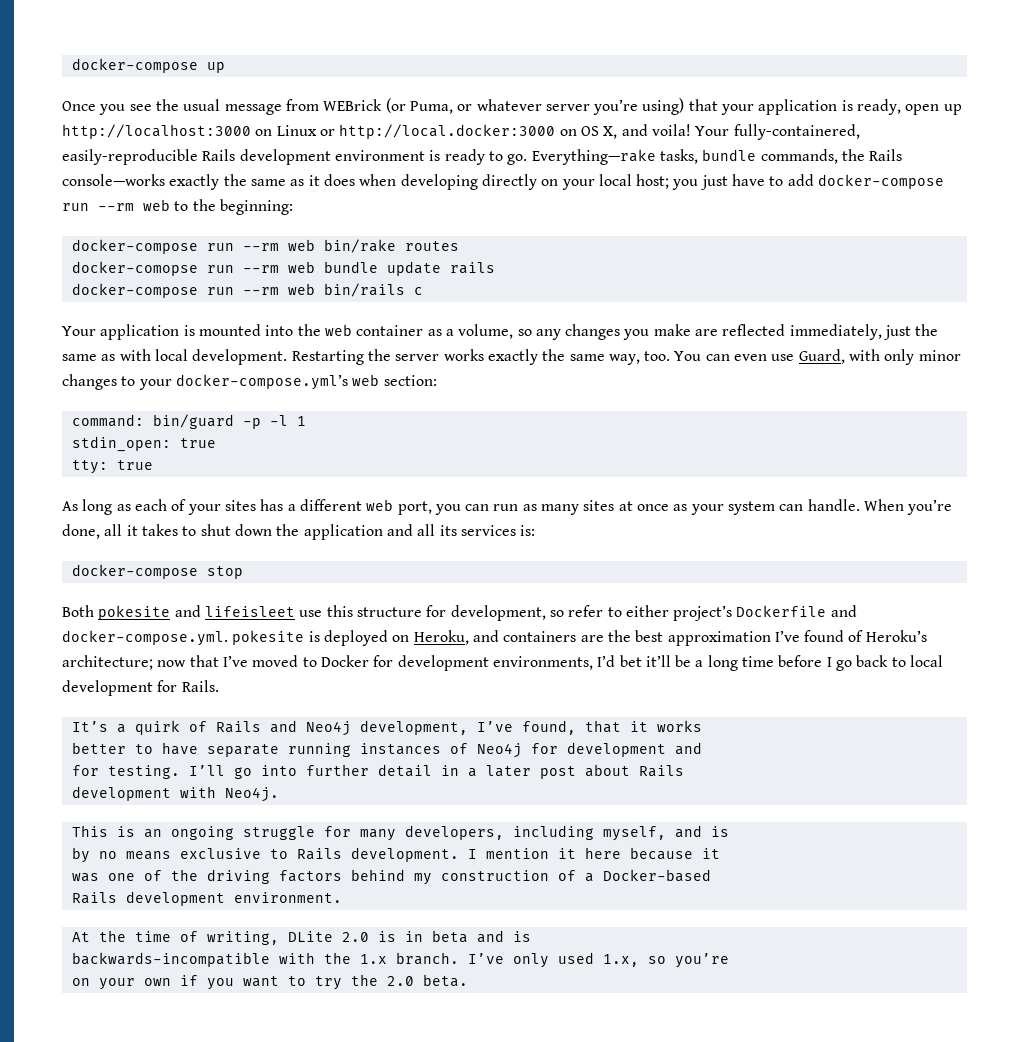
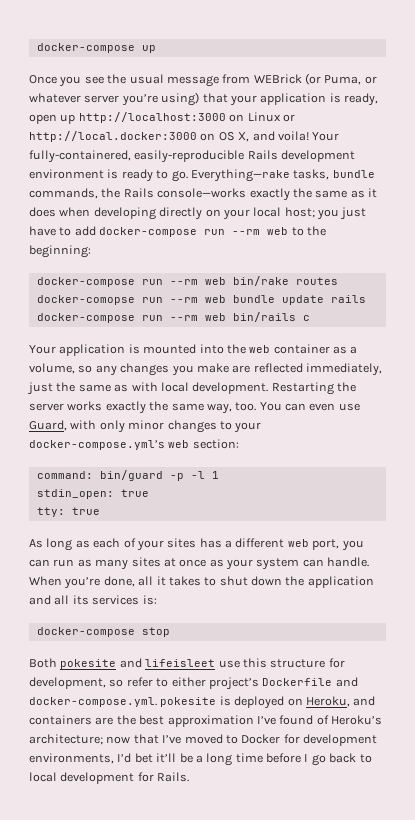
[71,720,702,736] [71,742,702,758] [71,764,684,779] [71,786,279,802] [71,825,729,841] [71,847,720,863] [71,869,711,885] [71,891,342,906] [71,930,531,945] [71,952,729,968] [71,974,468,990] // It’s a quirk of Rails and Neo4j development, I’ve found, that it works // better to have separate running instances of Neo4j for development and // for testing. I’ll go into further detail in a later post about Rails // development with Neo4j. // This is an ongoing struggle for many developers, including myself, and is // by no means exclusive to Rails development. I mention it here because it // was one of the driving factors behind my construction of a Docker-based // Rails development environment. // At the time of writing, DLite 2.0 is in beta and is // backwards-incompatible with the 1.x branch. I’ve only used 1.x, so you’re // on your own if you want to try the 2.0 beta. -> (190, 777) none

